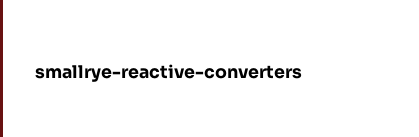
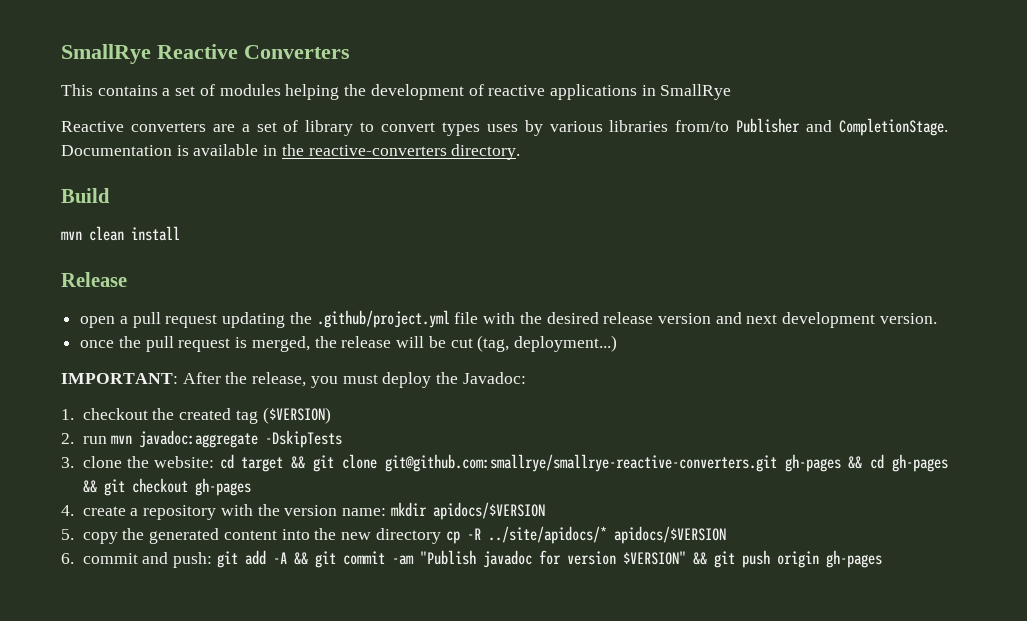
[35,64,302,82] smallrye-reactive-converters -> [61,44,350,64] [61,84,732,100] [61,118,948,136] [61,144,521,160] [61,188,110,203] [61,226,180,241] [61,272,127,287] [80,310,937,328] [80,335,617,352] [61,372,526,388] [61,407,331,424] [61,430,343,448] [61,454,949,472] [82,478,251,496] [61,502,545,520] [61,526,726,544] [61,550,882,568] SmallRye Reactive Converters // This contains a set of modules helping the development of reactive applications in SmallRye // Reactive converters are a set of library to convert types uses by various libraries from/to Publisher and CompletionStage. Documentation is available in the reactive-converters directory. // Build // mvn clean install // Release // open a pull request updating the .github/project.yml file with the desired release version and next development version. // once the pull request is merged, the release will be cut (tag, deployment...) // IMPORTANT: After the release, you must deploy the Javadoc: // 1. checkout the created tag ($VERSION) // 2. run mvn javadoc:aggregate -DskipTests // 3. clone the website: cd target && git clone git@github.com:smallrye/smallrye-reactive-converters.git gh-pages && cd gh-pages && git checkout gh-pages // 4. create a repository with the version name: mkdir apidocs/$VERSION // 5. copy the generated content into the new directory cp -R ../site/apidocs/* apidocs/$VERSION // 6. commit and push: git add -A && git commit -am "Publish javadoc for version $VERSION" && git push origin gh-pages

